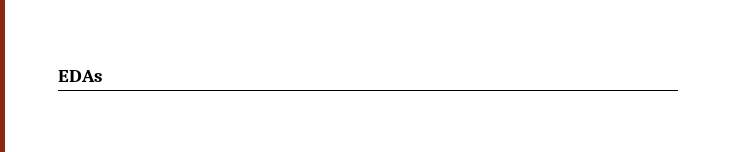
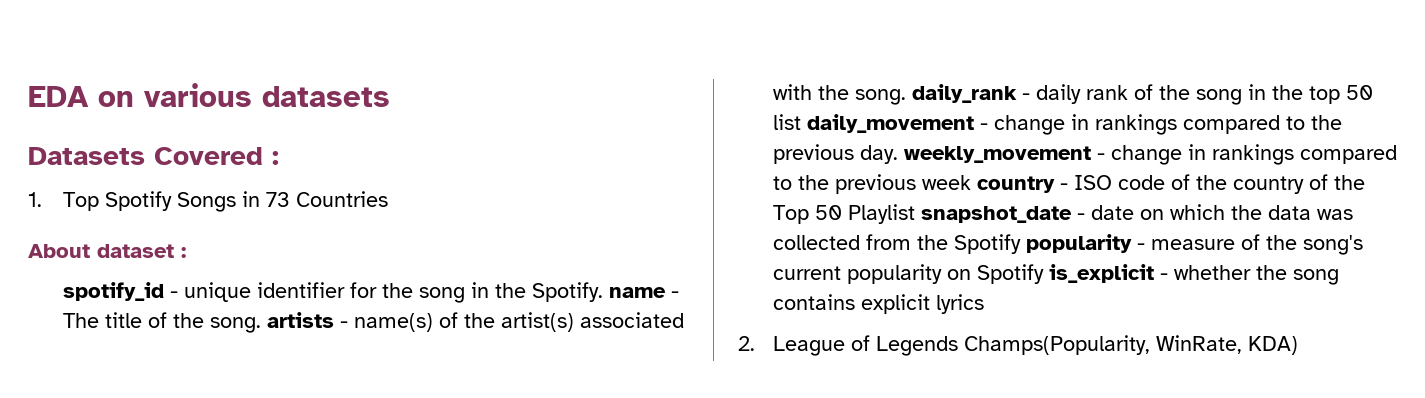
[58,70,102,82] EDAs -> [28,83,390,107] [28,147,279,165] [28,191,388,212] [28,244,186,258] [62,282,679,303] [62,312,684,333] [772,84,1373,105] [772,114,1342,135] [772,144,1397,165] [772,174,1365,194] [772,204,1353,224] [772,234,1363,255] [772,264,1339,285] [772,294,984,314] [738,335,1298,356] EDA on various datasets // Datasets Covered : // 1. Top Spotify Songs in 73 Countries // About dataset : // spotify_id - unique identifier for the song in the Spotify. name - The title of the song. artists - name(s) of the artist(s) associated with the song. daily_rank - daily rank of the song in the top 50 list daily_movement - change in rankings compared to the previous day. weekly_movement - change in rankings compared to the previous week country - ISO code of the country of the Top 50 Playlist snapshot_date - date on which the data was collected from the Spotify popularity - measure of the song's current popularity on Spotify is_explicit - whether the song contains explicit lyrics // 2. League of Legends Champs(Popularity, WinRate, KDA)

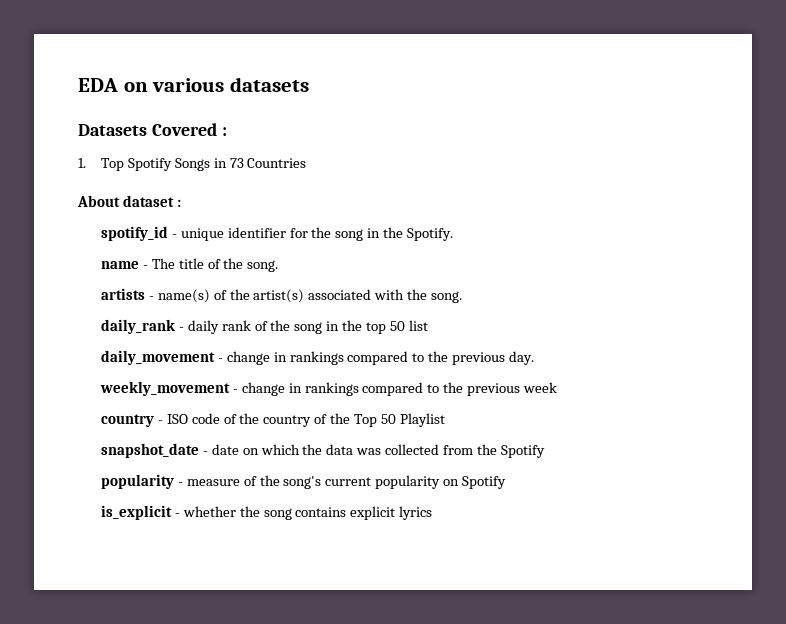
(603, 292) none -> (454, 234) //
(261, 325) none -> (279, 266) //
(906, 97) none -> (463, 297) //
(801, 122) none -> (428, 325) //
(898, 154) none -> (535, 358) //
(971, 182) none -> (558, 387) //
(915, 214) none -> (445, 420) //
(1021, 244) none -> (545, 451) //
(1044, 274) none -> (507, 482) //
[738,335,1298,356] // 2. League of Legends Champs(Popularity, WinRate, KDA) -> (433, 513) none

